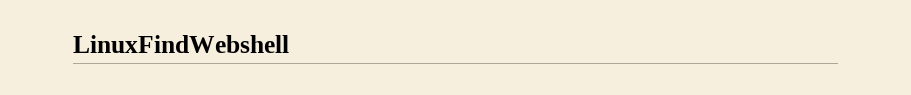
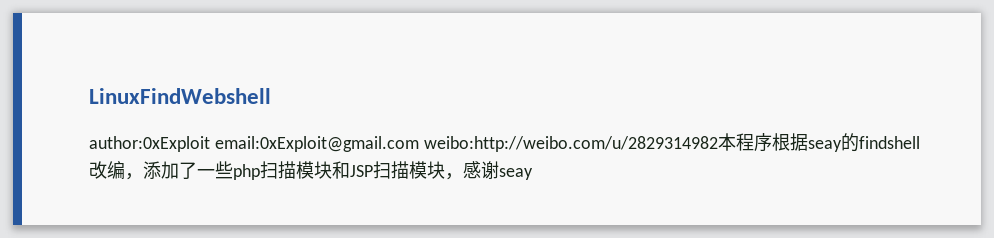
(289, 44) none -> [89,133,920,152] [89,161,533,180] // author:0xExploit email:0xExploit@gmail.com weibo:http://weibo.com/u/2829314982本程序根据seay的findshell改编，添加了一些php扫描模块和JSP扫描模块，感谢seay

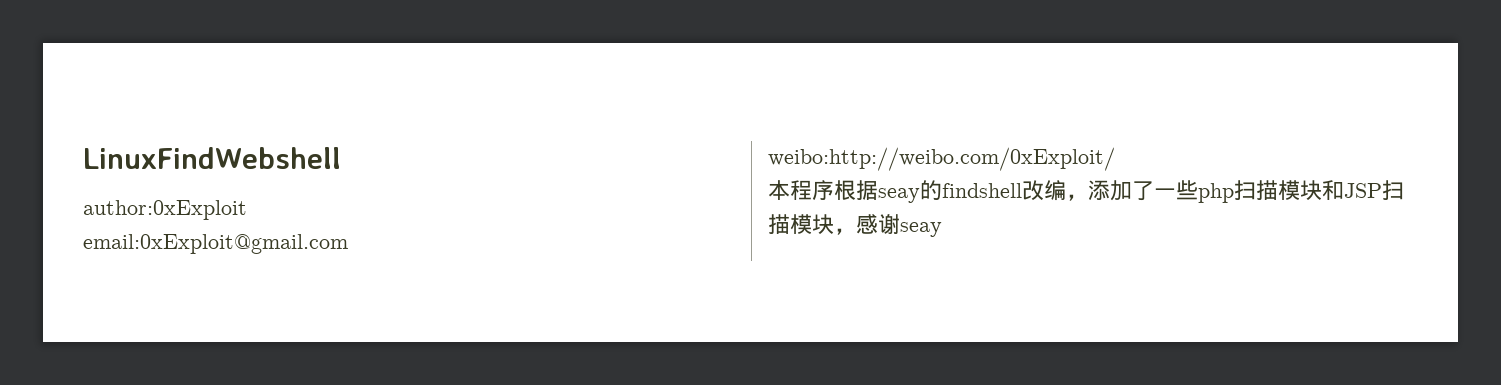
(210, 144) none -> (247, 210) //
[423,136,718,152] weibo:http://weibo.com/u/2829314982 -> [768,147,1115,171] // weibo:http://weibo.com/0xExploit/ //

